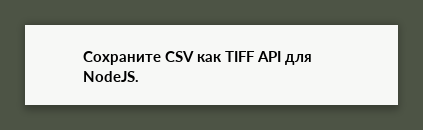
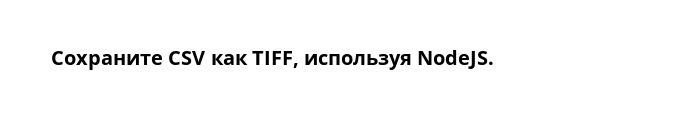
[225,51,313,65] TIFF API для -> [251,51,413,70] TIFF, используя

